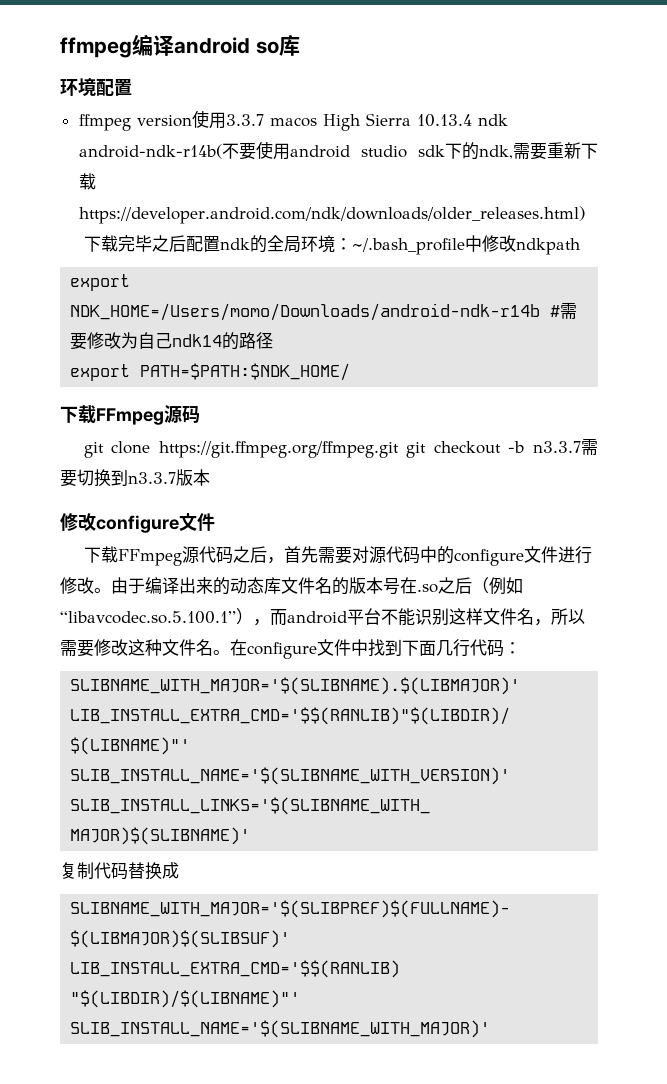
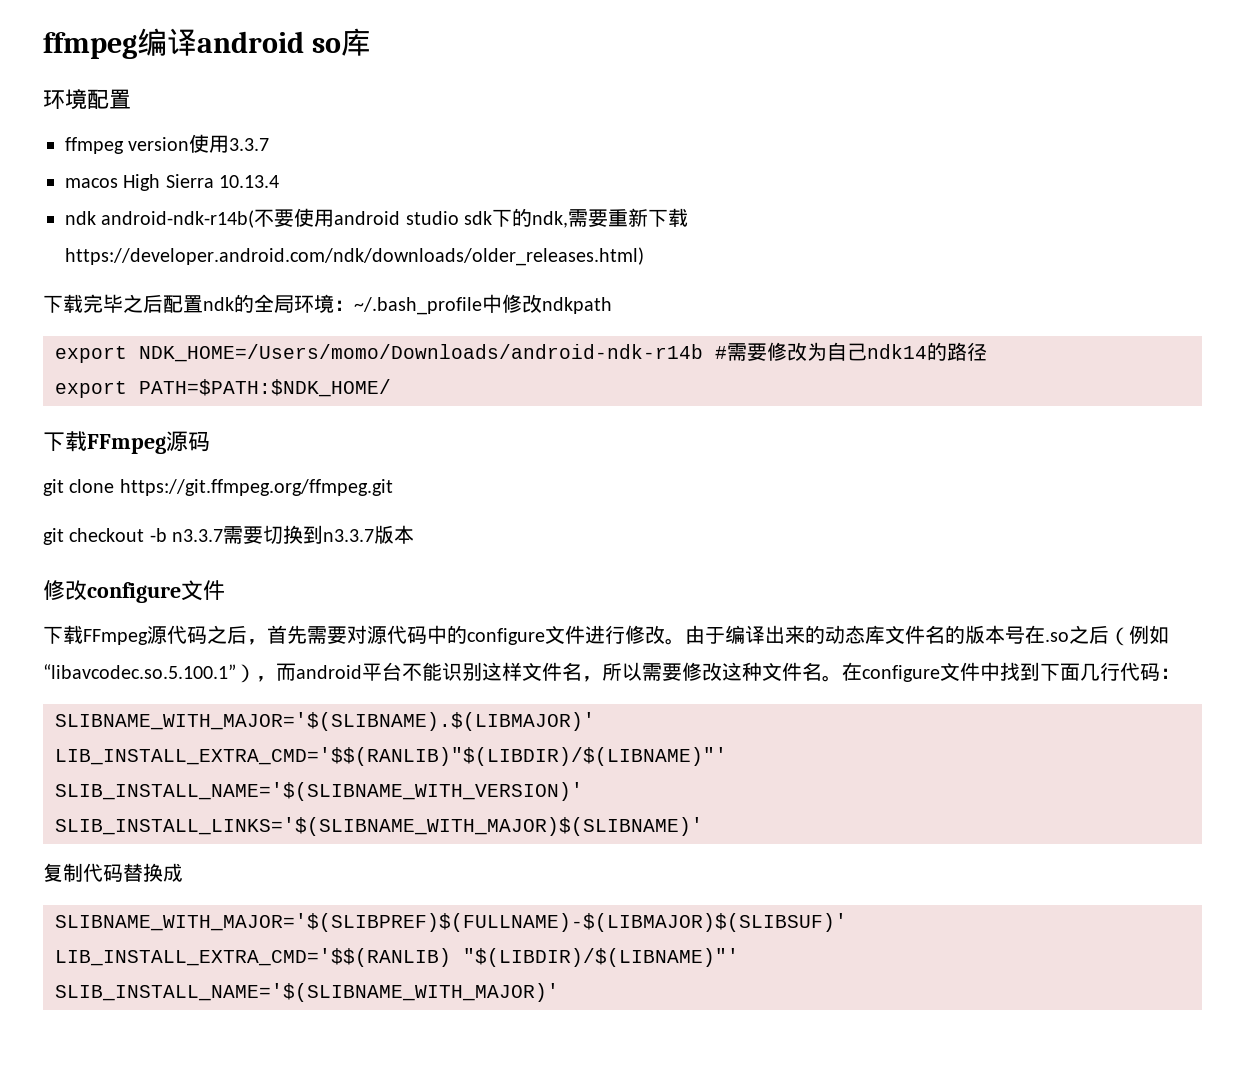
(264, 120) none -> (270, 144) //
(472, 120) none -> (280, 181) //
(399, 449) none -> (393, 487) //

